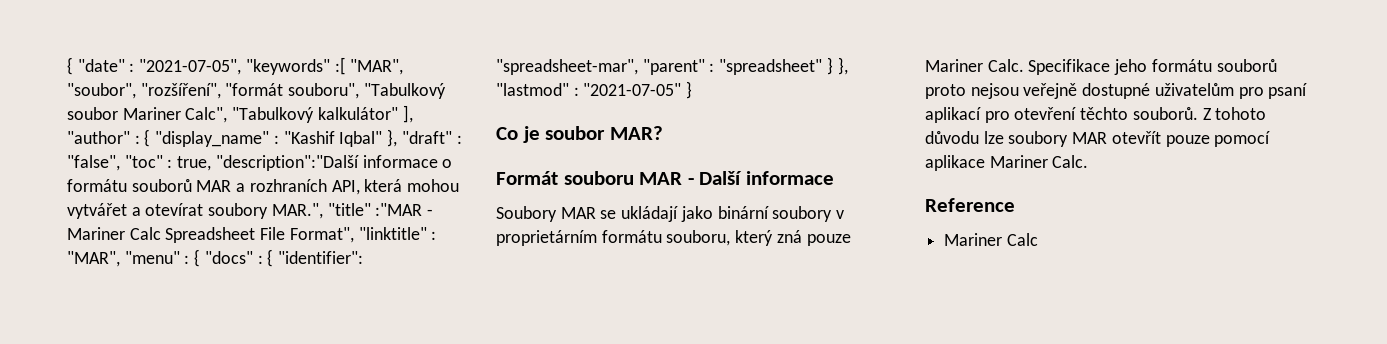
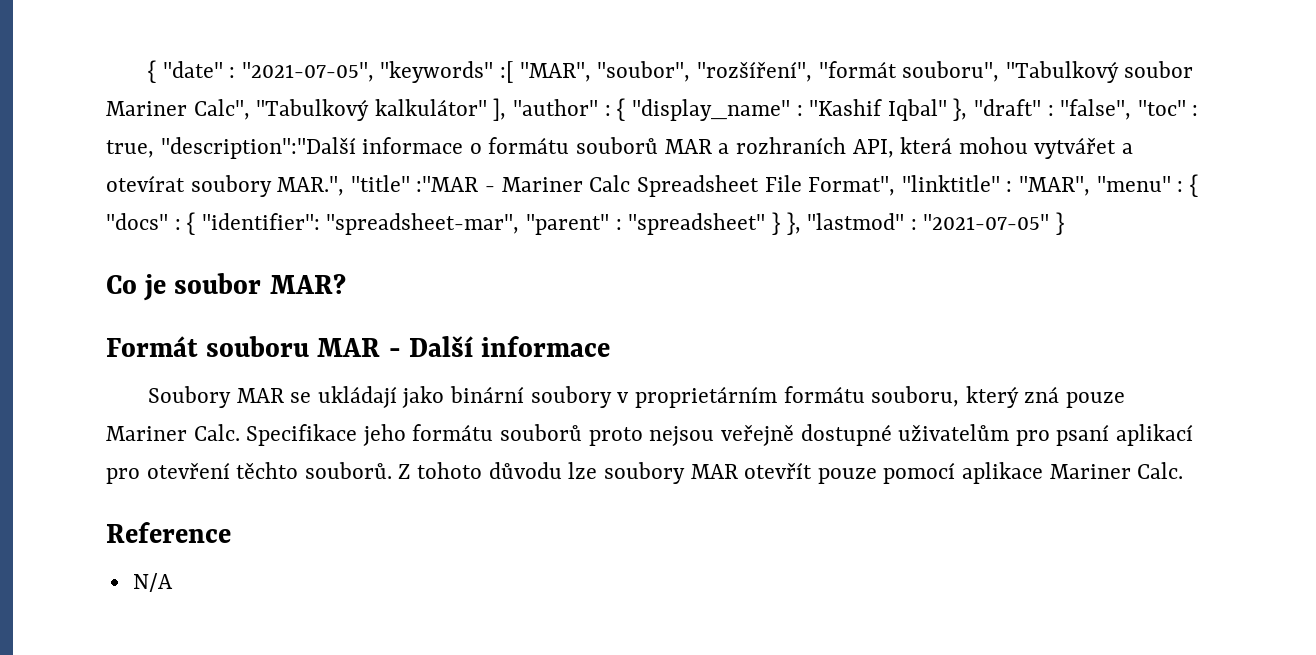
[944,233,1038,246] Mariner Calc -> [132,573,173,592] N/A

